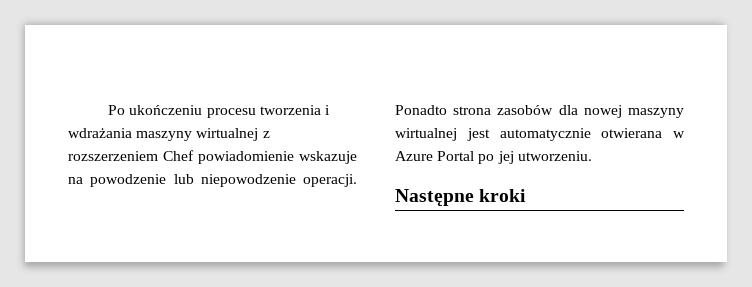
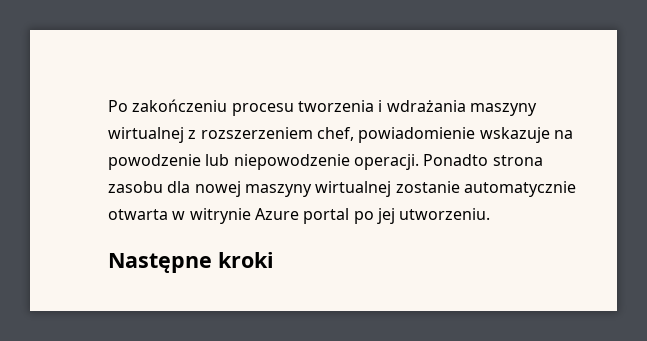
[129,105,203,115] ukończeniu -> [132,99,228,112] zakończeniu
[163,150,194,161] Chef -> [316,127,354,141] chef,
[497,105,554,115] zasobów -> [108,181,163,193] zasobu
[466,128,685,141] [395,151,475,161] jest automatycznie otwierana w Azure Portal -> [395,181,576,197] [108,208,350,224] zostanie automatycznie otwarta w witrynie Azure portal

